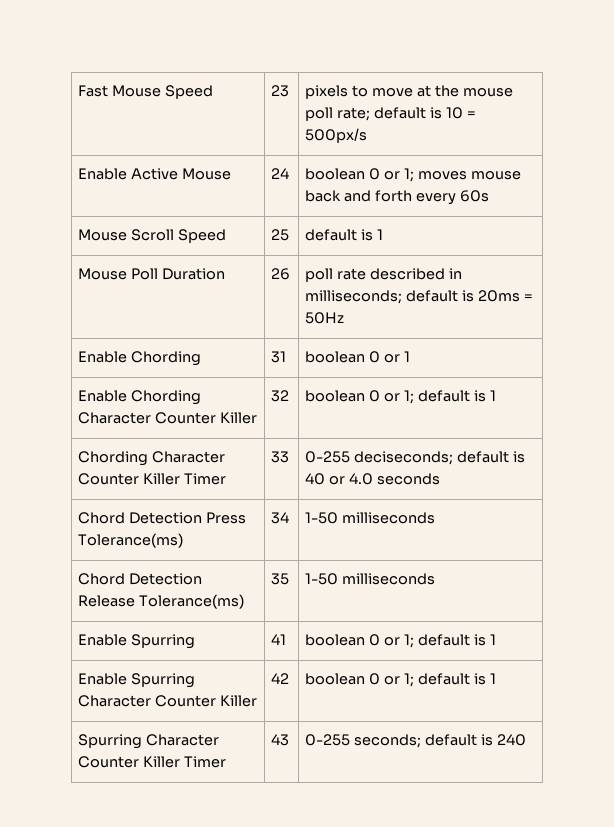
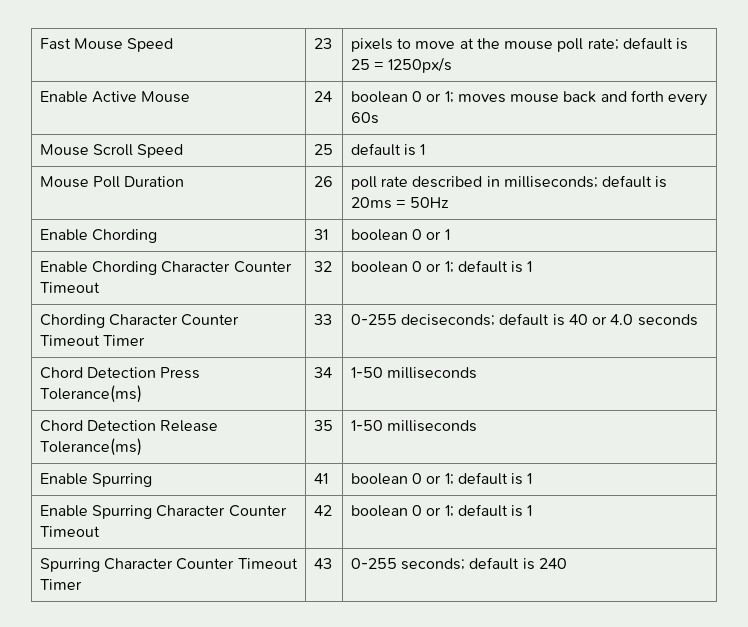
[445,107,476,119] [305,128,368,143] 10 = 500px/s -> [350,57,453,73] 25 = 1250px/s
[220,412,258,424] Killer -> [39,282,100,293] Timeout
[143,473,181,485] Killer -> [39,335,100,346] Timeout
[220,695,258,707] Killer -> [39,526,100,537] Timeout
[143,756,181,768] Killer -> [237,558,298,569] Timeout

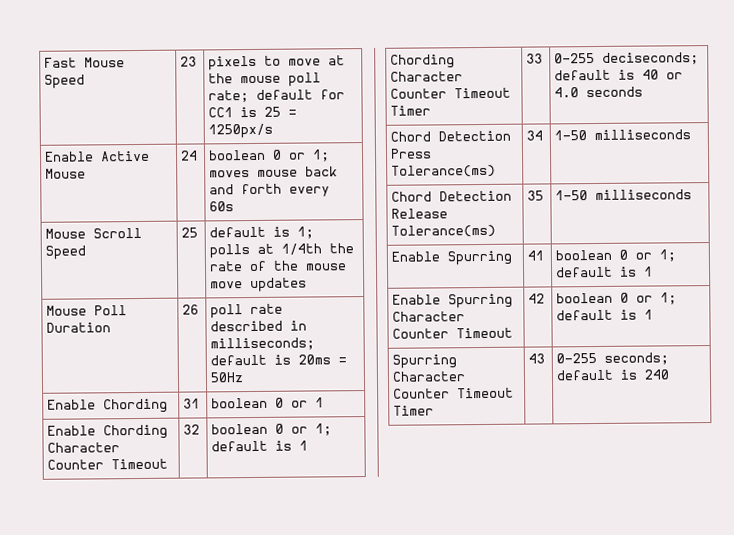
(674, 43) none -> [320,89,346,100] [208,107,234,118] for CC1
[420,144,426,155] 1 -> [297,226,315,239] [209,243,355,259] [209,260,348,272] [210,277,308,293] 1; polls at 1/4th the rate of the mouse move updates

